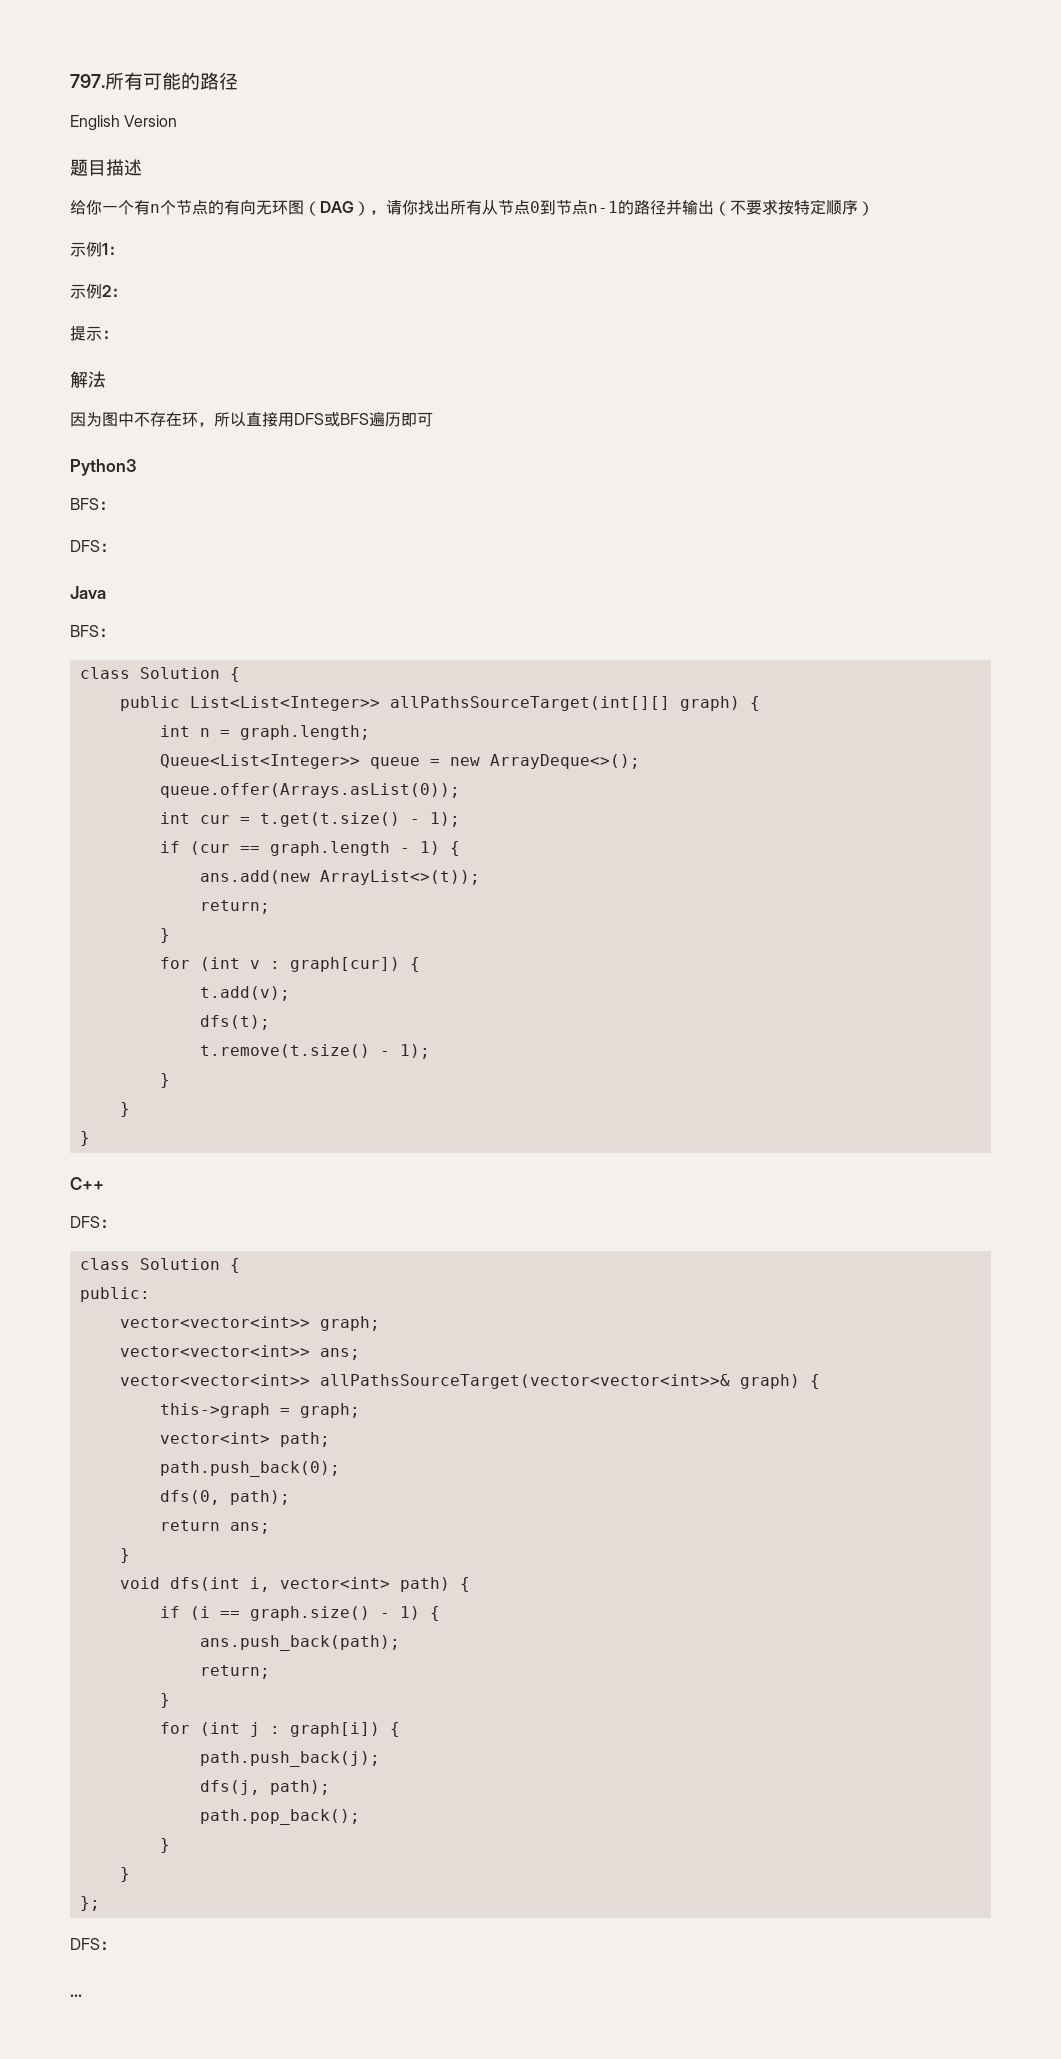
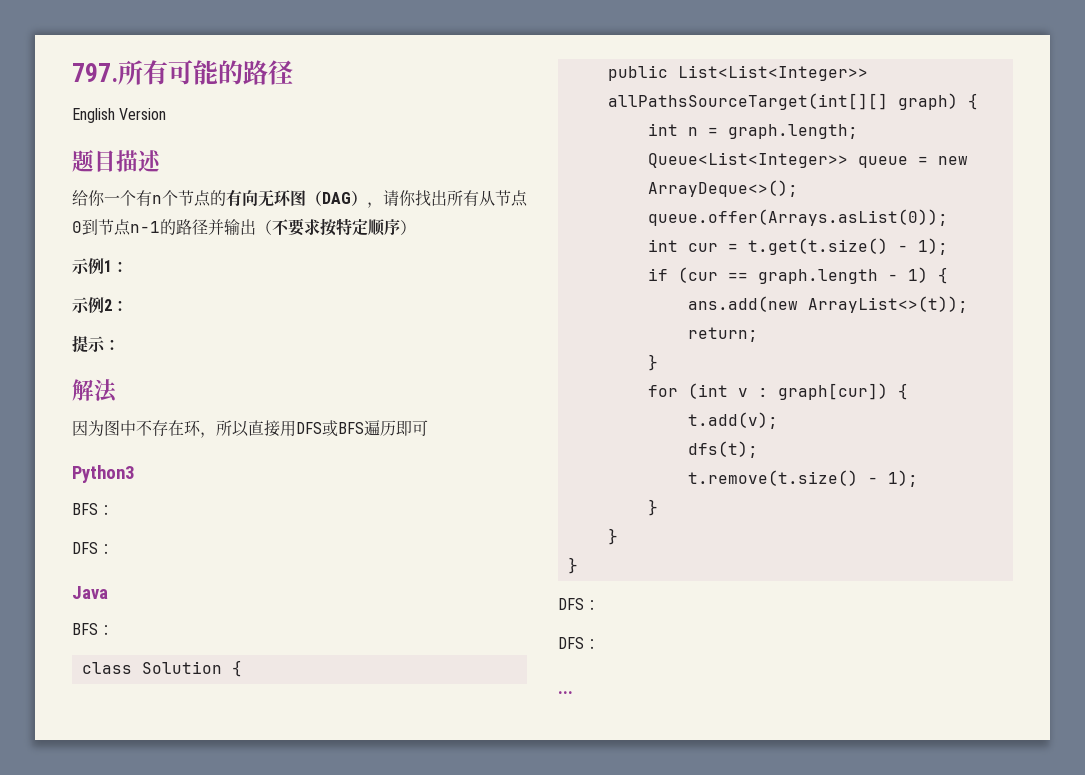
[70,1177,104,1190] [70,1216,116,1228] [79,1258,240,1273] [79,1287,150,1302] [119,1316,380,1331] [119,1345,360,1360] [119,1374,820,1389] [159,1403,360,1418] [159,1432,330,1447] [159,1461,340,1477] [159,1490,290,1505] [159,1520,270,1534] [119,1548,130,1563] [119,1577,470,1592] [159,1606,440,1621] [199,1635,400,1651] [199,1665,270,1679] [159,1693,170,1708] [159,1722,400,1737] [199,1751,380,1767] [199,1780,330,1795] [199,1809,360,1825] [159,1838,170,1853] [119,1867,130,1882] [79,1896,100,1911] // C++ // DFS： // class Solution { // public: // vector<vector<int>> graph; // vector<vector<int>> ans; // vector<vector<int>> allPathsSourceTarget(vector<vector<int>>& graph) { // this->graph = graph; // vector<int> path; // path.push_back(0); // dfs(0, path); // return ans; // } // void dfs(int i, vector<int> path) { // if (i == graph.size() - 1) { // ans.push_back(path); // return; // } // for (int j : graph[i]) { // path.push_back(j); // dfs(j, path); // path.pop_back(); // } // } // }; -> [558,598,600,610] // DFS：

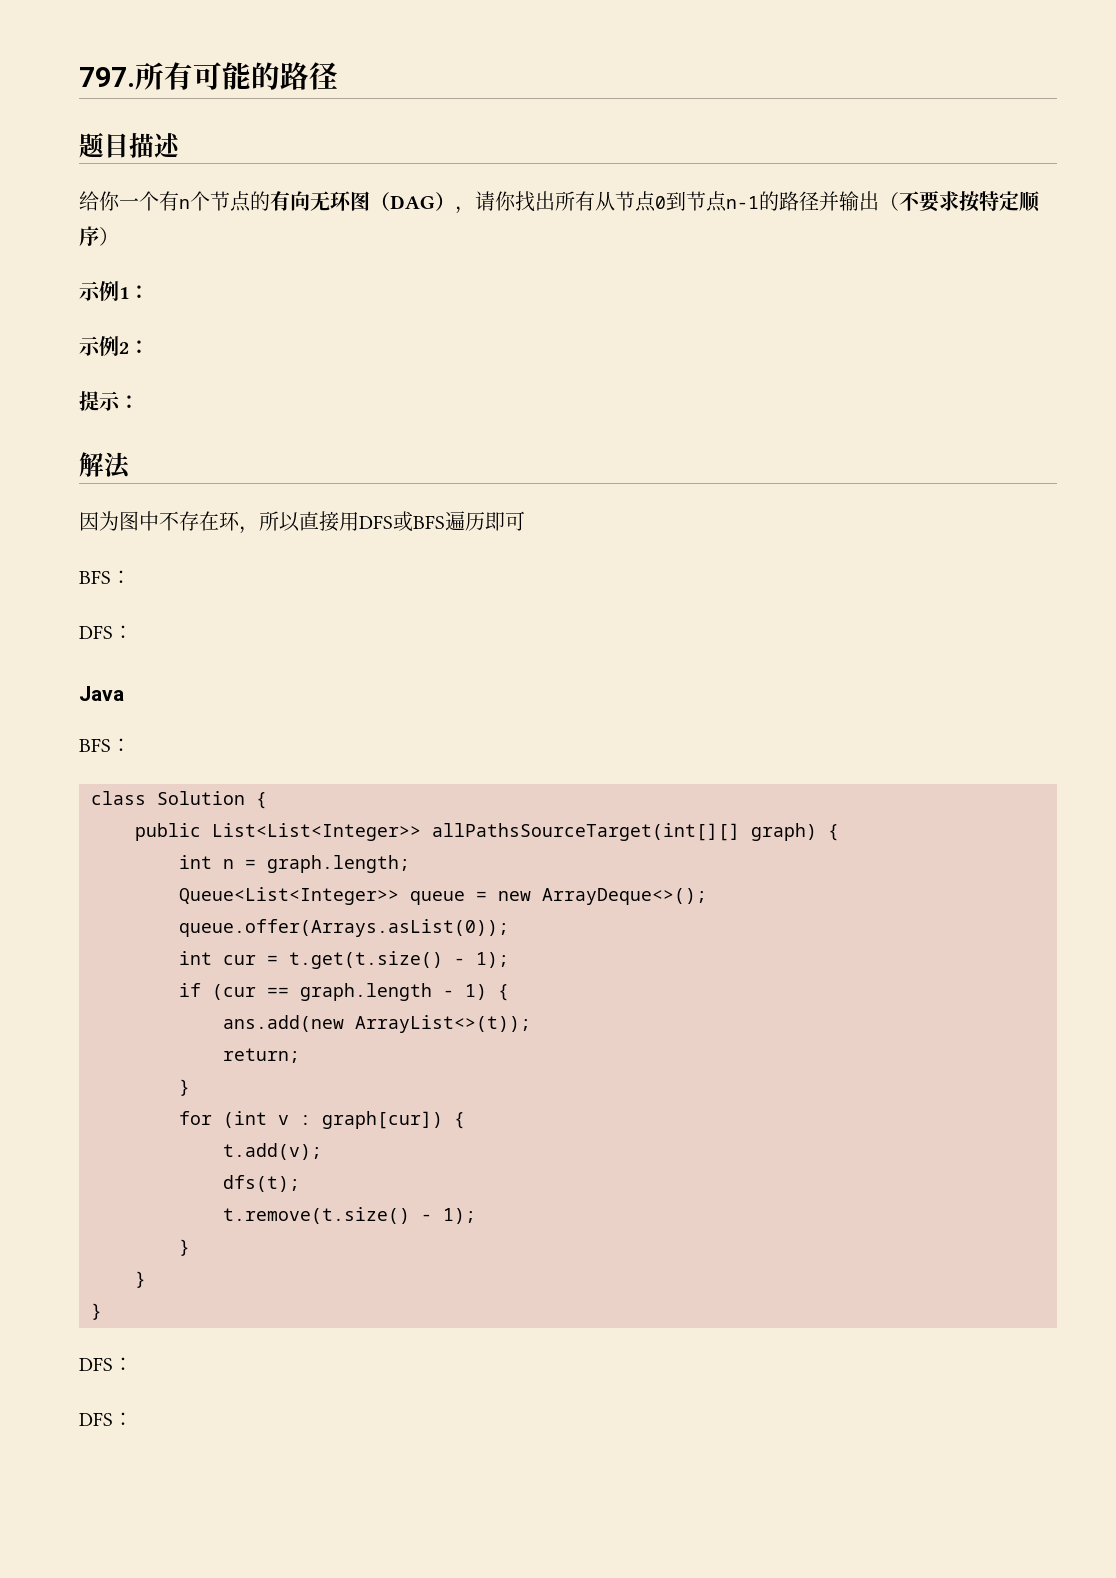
[72,108,167,123] // English Version -> (338, 76) none
[72,465,134,483] // Python3 -> (525, 521) none
[558,691,573,694] // ... -> (133, 1419) none

